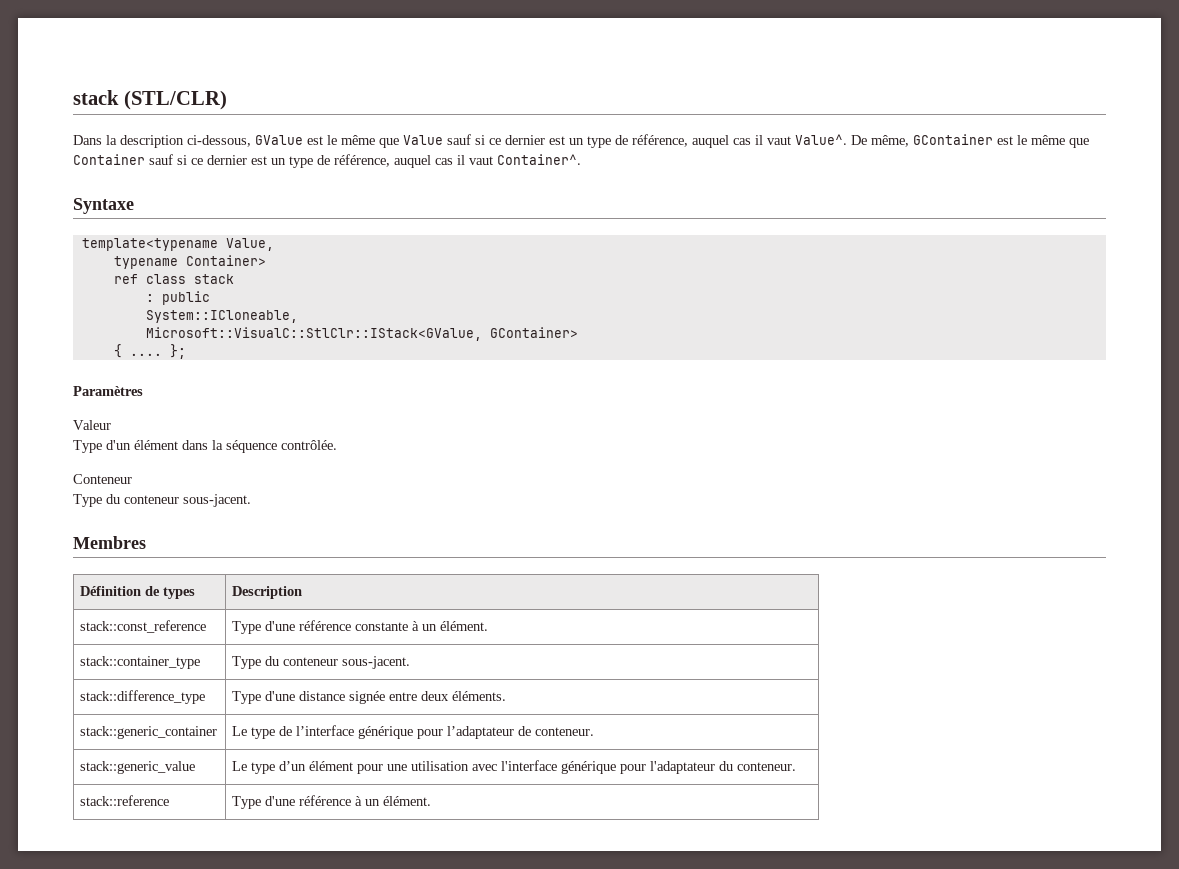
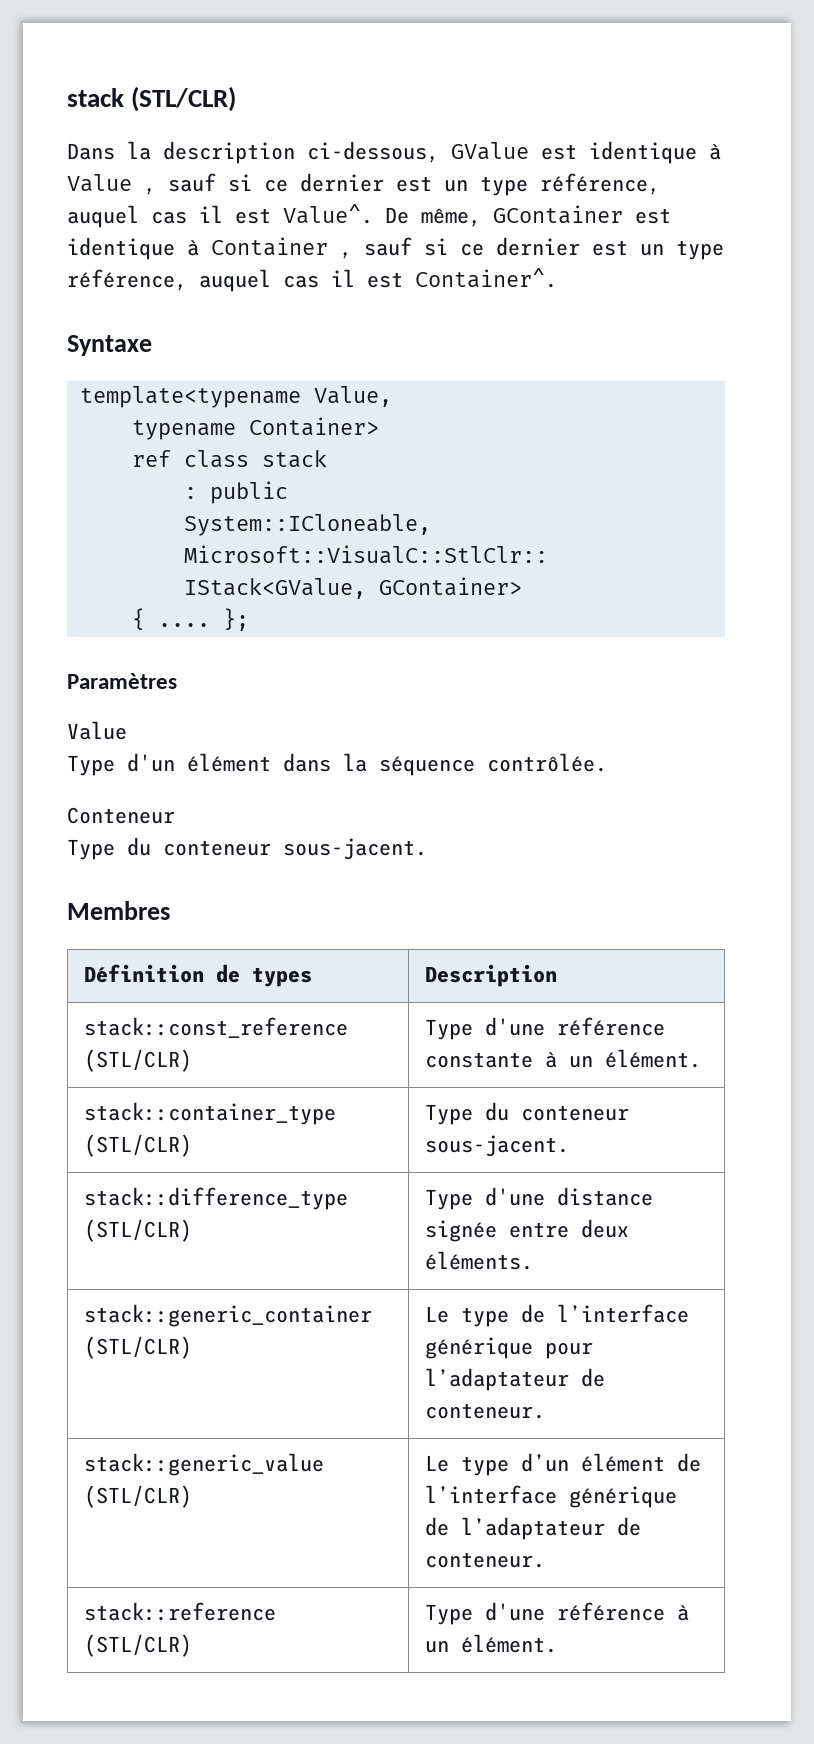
[327,134,791,148] le même que Value sauf si ce dernier est un type de référence, auquel cas il vaut -> [589,141,721,164] [67,173,660,196] [67,205,271,228] identique à Value , sauf si ce dernier est un type référence, auquel cas il est
[1017,135,1089,148] [73,154,493,168] le même que Container sauf si ce dernier est un type de référence, auquel cas il vaut -> [67,237,724,260] [67,269,403,292] identique à Container , sauf si ce dernier est un type référence, auquel cas il est
[73,420,111,430] Valeur -> [67,721,127,740] Value
(207, 626) none -> [83,1049,192,1072] (STL/CLR)
(201, 662) none -> [83,1134,192,1157] (STL/CLR)
(206, 697) none -> [83,1219,192,1242] (STL/CLR)
(218, 732) none -> [83,1336,192,1359] (STL/CLR)
(196, 767) none -> [83,1485,192,1508] (STL/CLR)
[357,760,734,774] pour une utilisation avec l'interface générique pour l'adaptateur du -> [676,1453,701,1472] [424,1485,677,1508] [424,1517,641,1540] de l’interface générique de l’adaptateur de
(170, 800) none -> [83,1634,192,1657] (STL/CLR)

